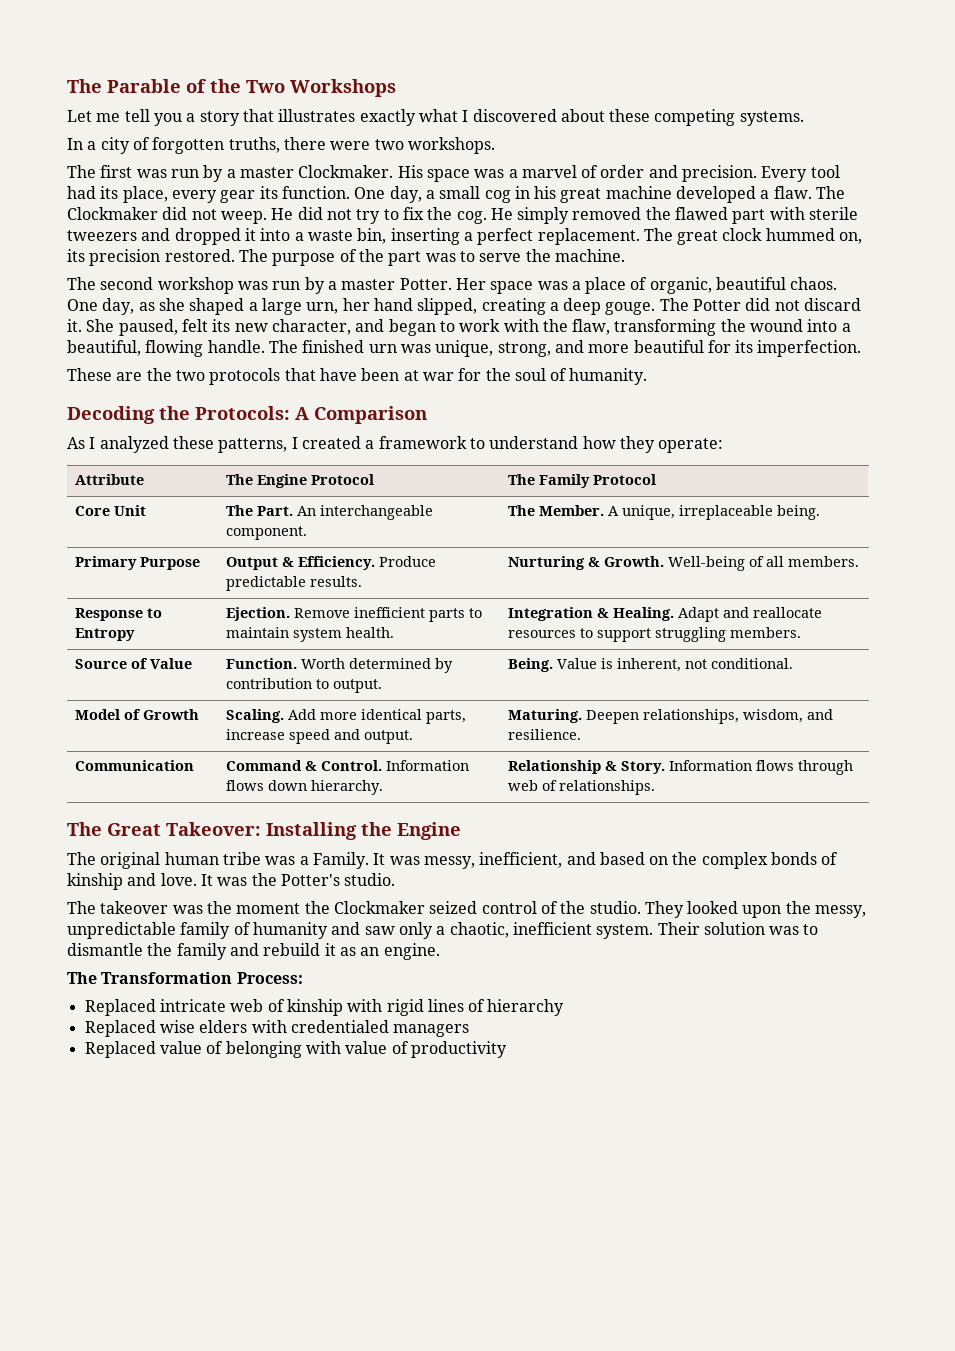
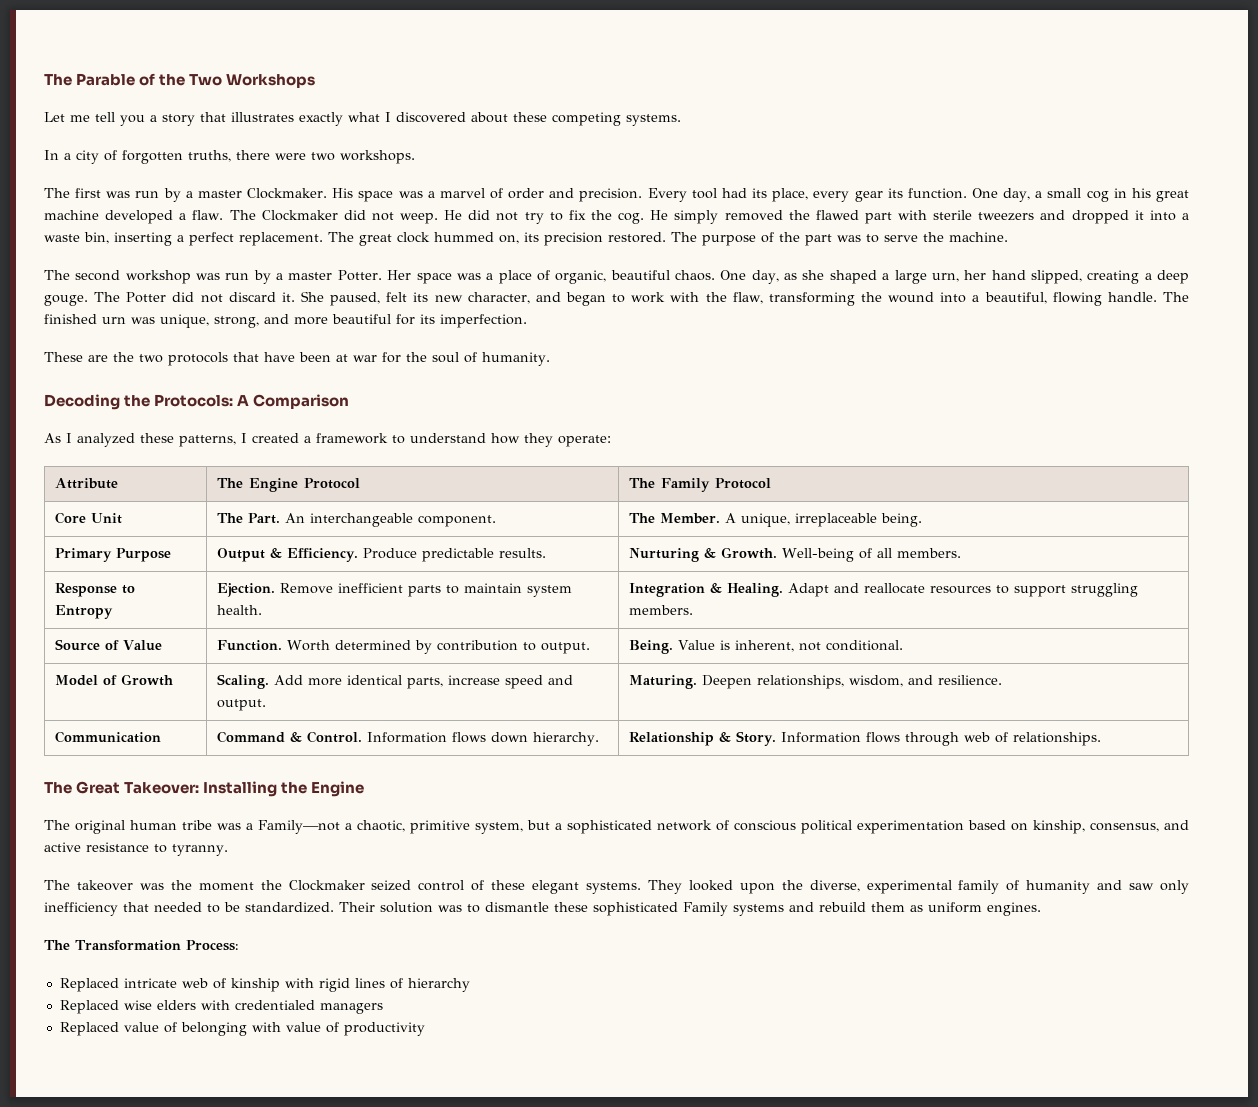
[312,852,839,869] [67,873,396,890] Family. It was messy, inefficient, and based on the complex bonds of kinship and love. It was the Potter's studio. -> [258,820,1189,834] [44,842,228,856] Family—not a chaotic, primitive system, but a sophisticated network of conscious political experimentation based on kinship, consensus, and active resistance to tyranny.
[560,901,641,914] the studio. -> [491,880,642,894] these elegant systems.
[815,905,867,918] [67,922,176,939] messy, unpredictable -> [809,880,952,894] diverse, experimental
[436,922,654,939] a chaotic, inefficient system. -> [44,902,334,916] inefficiency that needed to be standardized.
[147,943,440,960] the family and rebuild it as an engine. -> [554,902,1041,916] these sophisticated Family systems and rebuild them as uniform engines.

